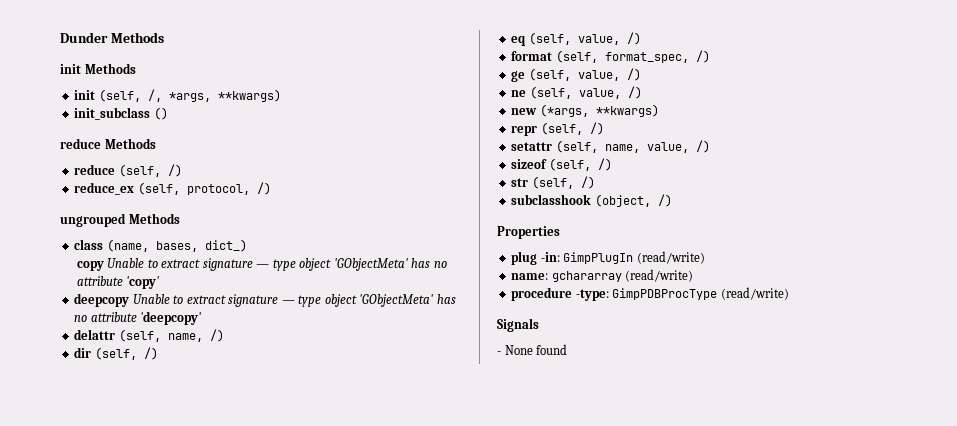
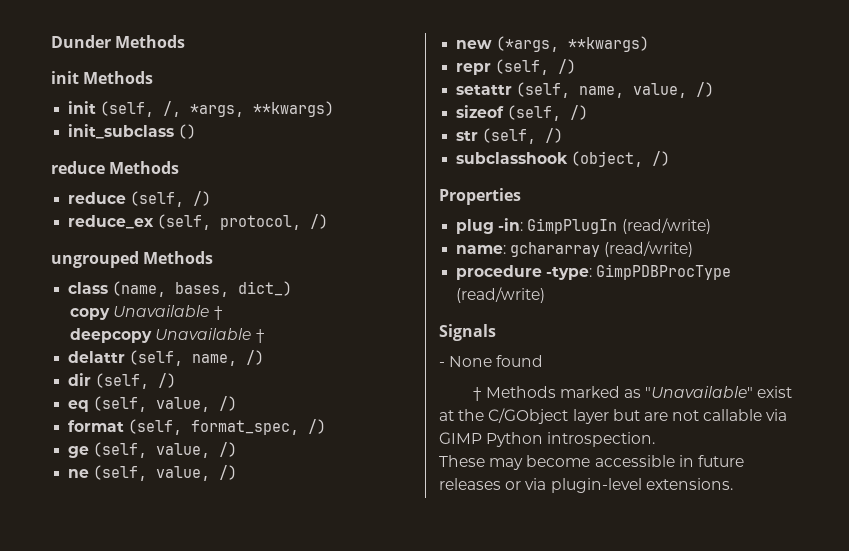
[107,258,447,271] [76,276,160,289] [74,293,456,307] [74,311,202,325] Unable to extract signature — type object 'GObjectMeta' has no attribute 'copy' // deepcopy Unable to extract signature — type object 'GObjectMeta' has no attribute 'deepcopy' -> [113,305,222,320] [70,328,264,343] Unavailable † // deepcopy Unavailable †
(568, 349) none -> [473,386,793,401] [439,408,788,424] [439,432,656,447] [439,455,744,470] [439,478,733,493] // † Methods marked as "Unavailable" exist at the C/GObject layer but are not callable via GIMP Python introspection. // These may become accessible in future releases or via plugin-level extensions.

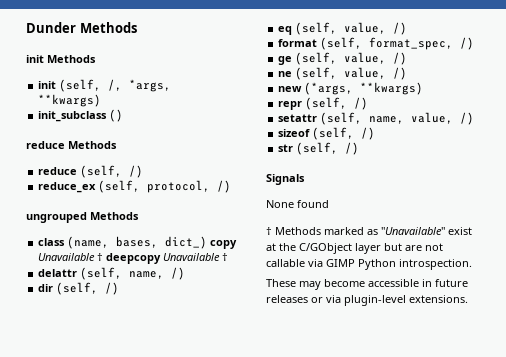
(293, 288) // -> (208, 242) none
(222, 313) // -> (104, 257) none
[456,151,671,167] [439,188,521,205] [456,218,711,234] [456,241,694,257] [456,264,732,280] [456,287,546,303] // subclasshook (object, /) // Properties // plug -in: GimpPlugIn (read/write) // name: gchararray (read/write) // procedure -type: GimpPDBProcType (read/write) -> (360, 148) none
[439,362,445,367] - -> (305, 179) none

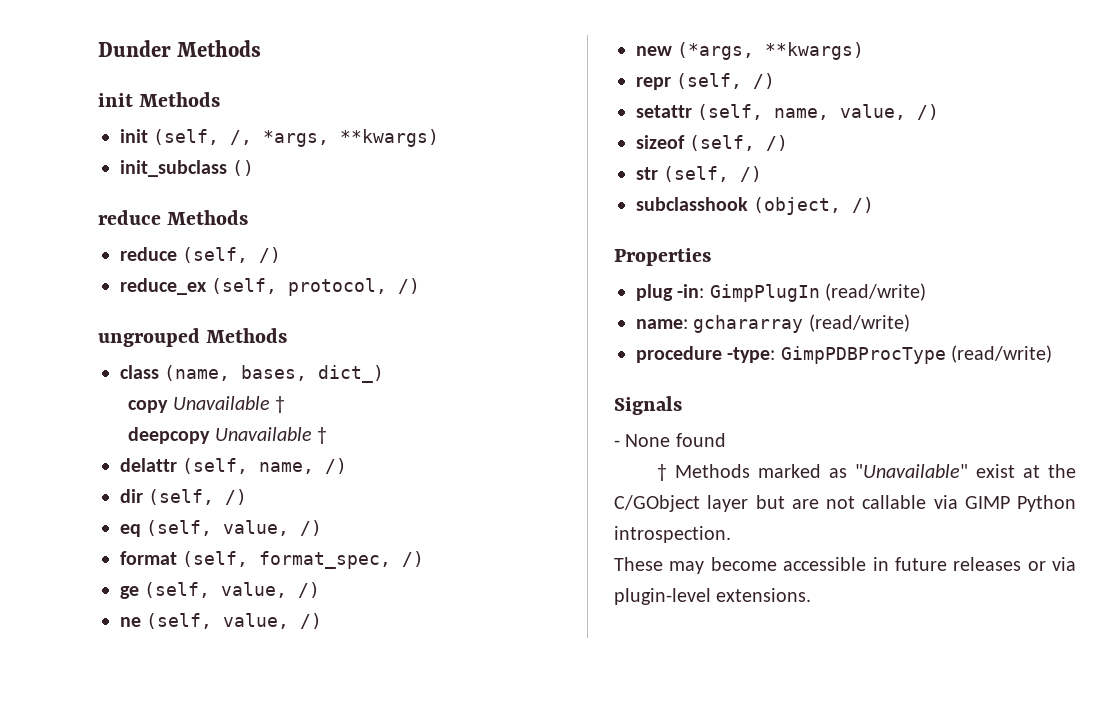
(208, 242) none -> (385, 374) //
(104, 257) none -> (286, 404) //
(360, 148) none -> [636,197,875,215] [614,248,711,266] [636,283,927,302] [636,314,910,333] [636,345,1053,364] // subclasshook (object, /) // Properties // plug -in: GimpPlugIn (read/write) // name: gchararray (read/write) // procedure -type: GimpPDBProcType (read/write)
(305, 179) none -> [614,440,620,447] -

